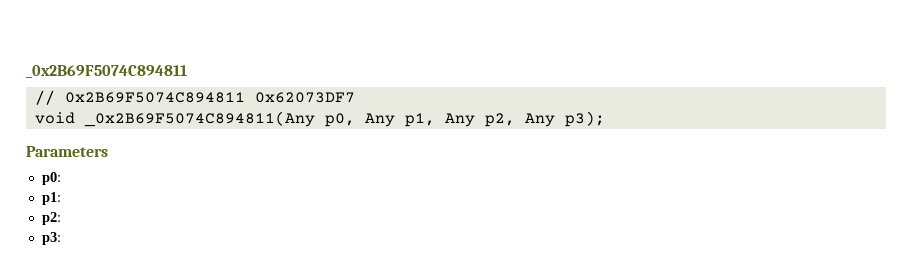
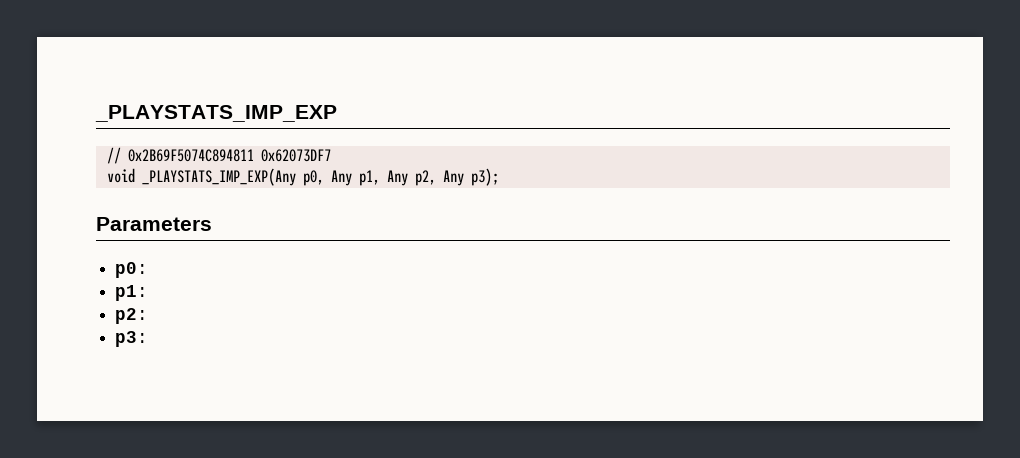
[26,65,187,78] _0x2B69F5074C894811 -> [95,105,337,122] _PLAYSTATS_IMP_EXP
[83,111,315,127] _0x2B69F5074C894811(Any -> [141,168,296,186] _PLAYSTATS_IMP_EXP(Any

